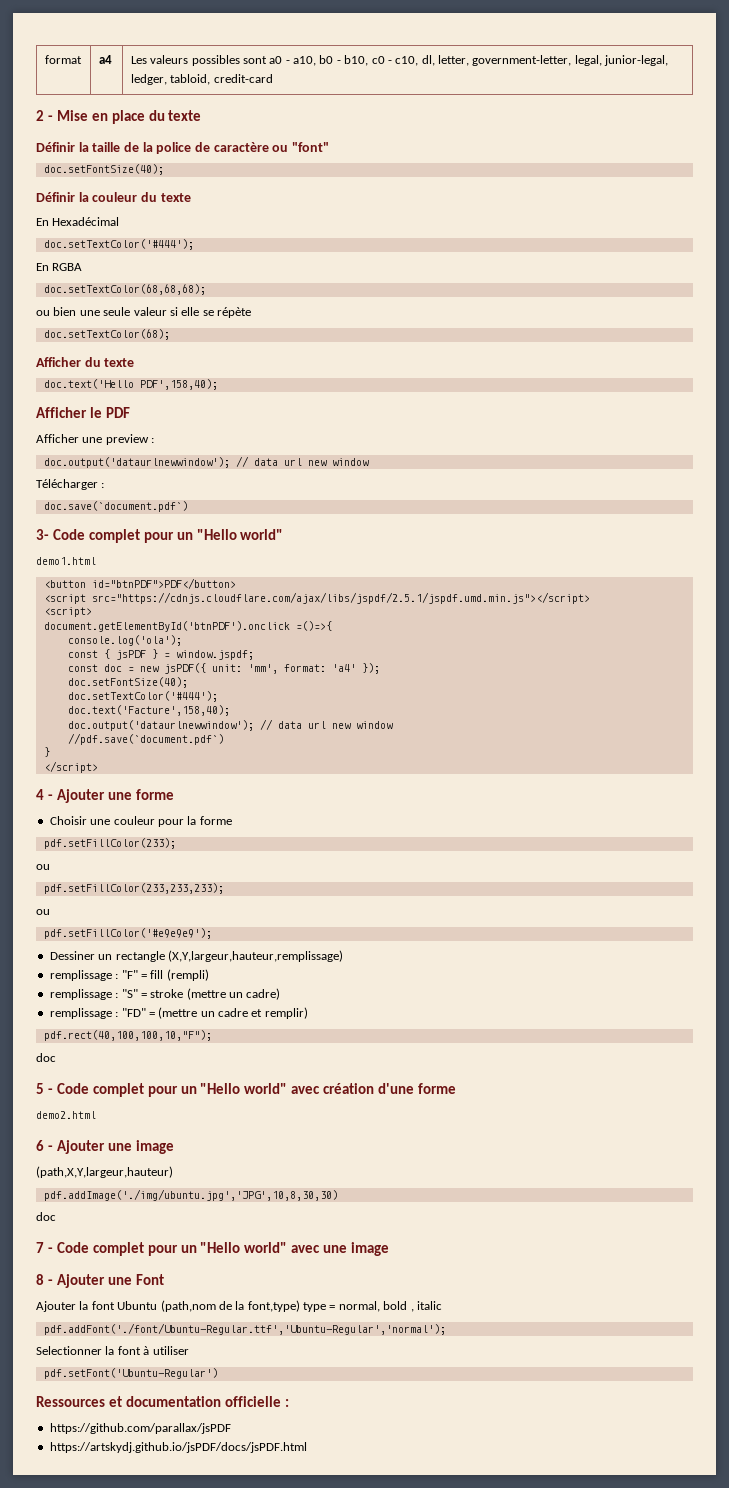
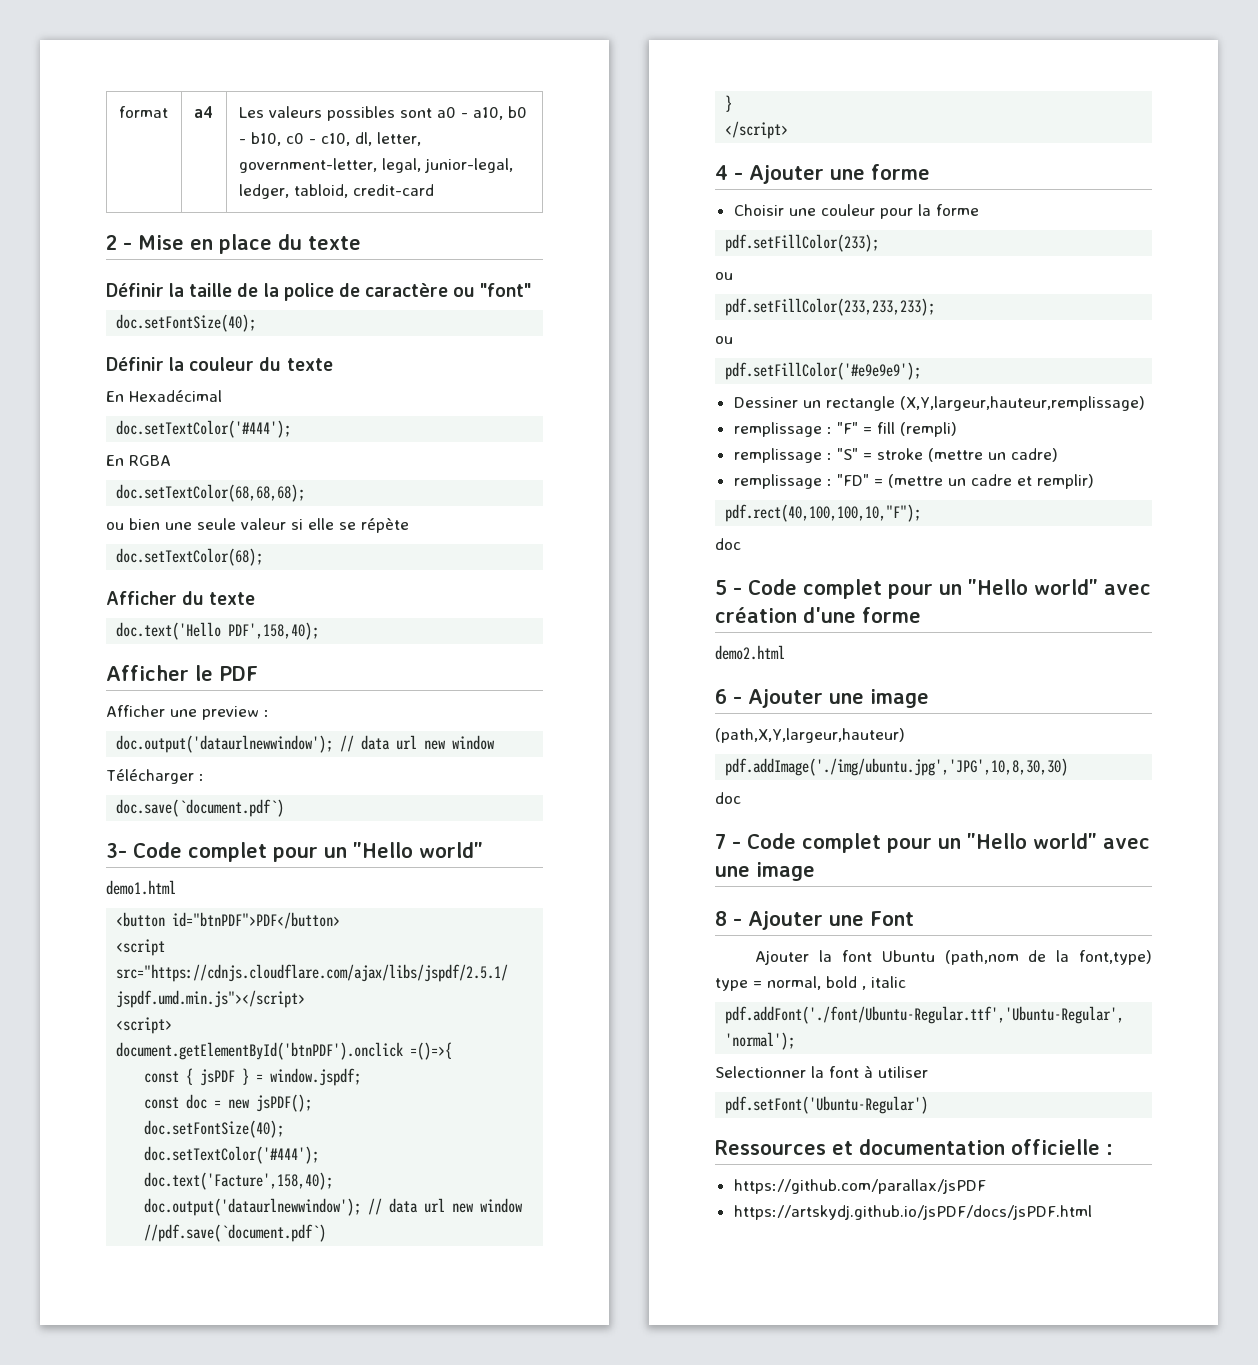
[67,635,182,646] // console.log('ola'); -> (453, 1051) none
[163,663,380,674] jsPDF({ unit: 'mm', format: 'a4' }); -> [256,1094,313,1112] jsPDF();

